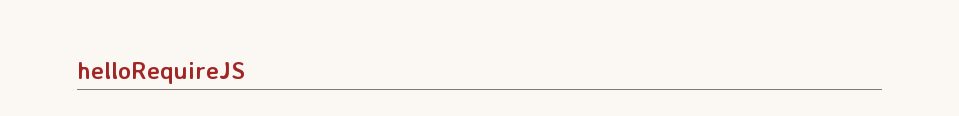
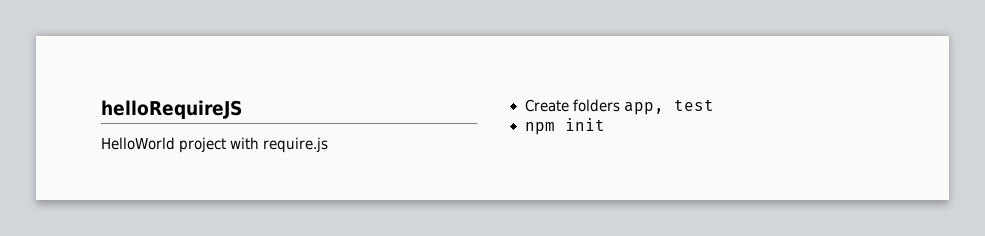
(245, 73) none -> [101,137,329,153] [524,99,714,115] [524,118,605,135] // HelloWorld project with require.js // Create folders app, test // npm init

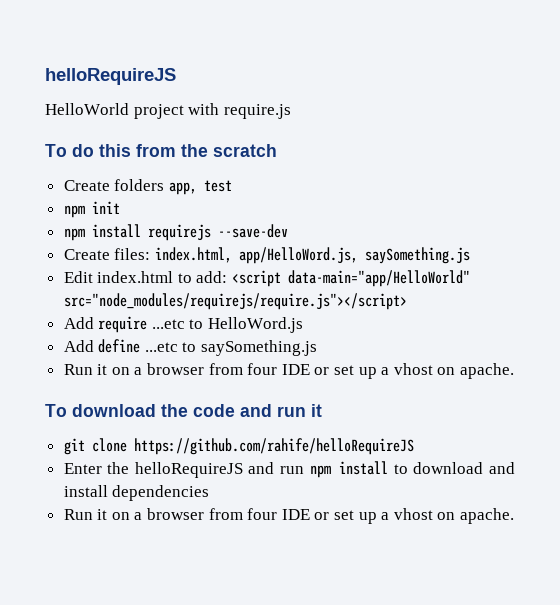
(329, 145) none -> [45,144,277,157] // To do this from the scratch
(605, 124) none -> [63,224,288,241] [63,247,470,264] [63,270,471,287] [63,293,407,310] [63,316,304,333] [63,339,318,356] [63,363,514,379] [45,404,322,417] [63,438,414,455] [63,461,516,478] [63,485,210,501] [63,508,514,524] // npm install requirejs --save-dev // Create files: index.html, app/HelloWord.js, saySomething.js // Edit index.html to add: <script data-main="app/HelloWorld" src="node_modules/requirejs/require.js"></script> // Add require ...etc to HelloWord.js // Add define ...etc to saySomething.js // Run it on a browser from four IDE or set up a vhost on apache. // To download the code and run it // git clone https://github.com/rahife/helloRequireJS // Enter the helloRequireJS and run npm install to download and install dependencies // Run it on a browser from four IDE or set up a vhost on apache.

